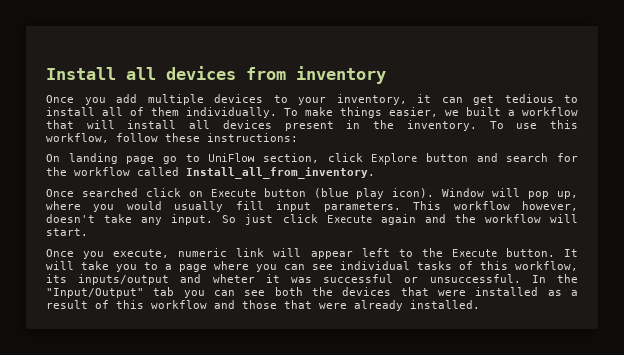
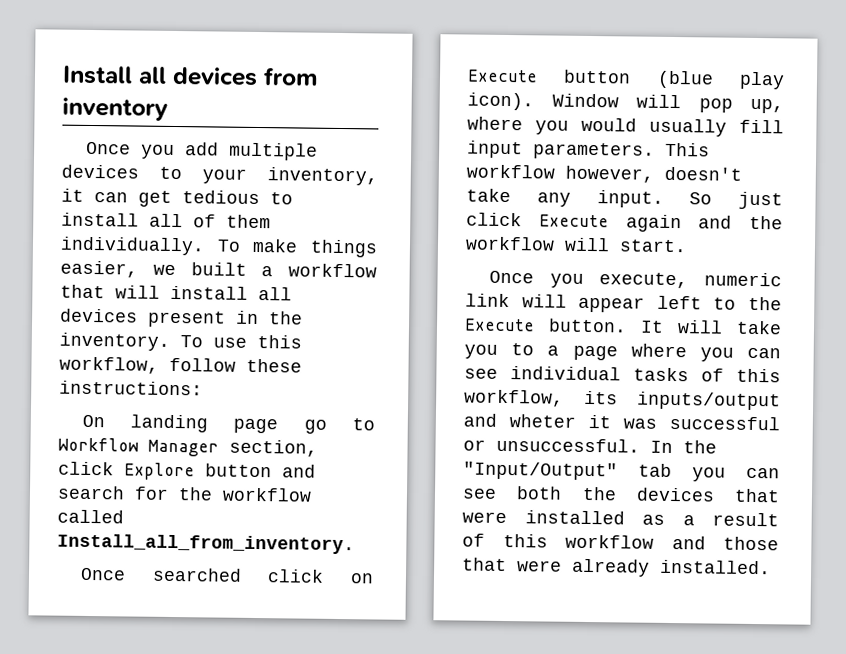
[208,153,255,162] UniFlow -> [58,437,219,457] Workflow Manager

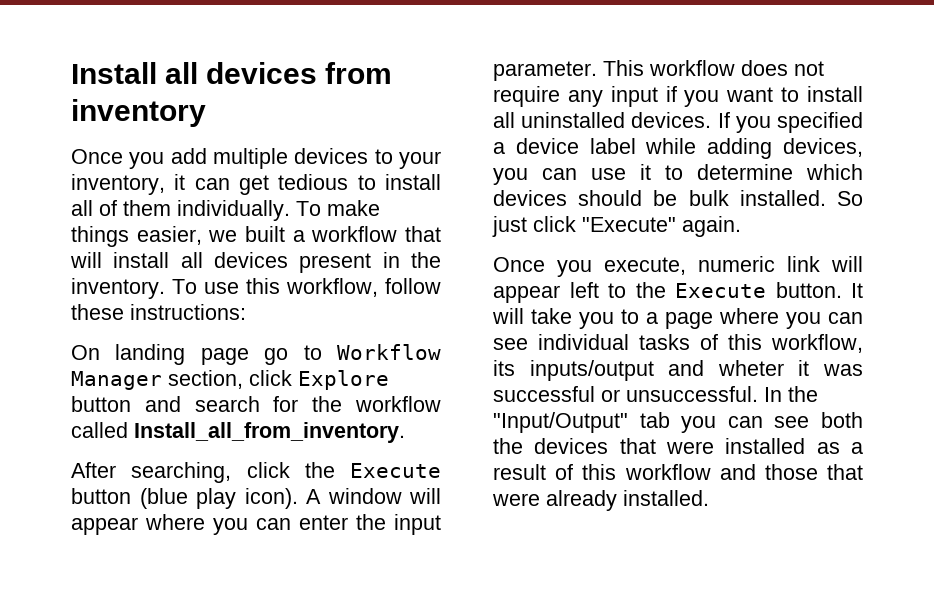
[79,567,374,584] Once searched click on -> [71,462,335,483] After searching, click the
[551,93,784,114] [467,116,784,137] [467,140,710,160] [466,164,742,183] [466,188,783,210] [466,212,783,233] [465,236,687,253] Window will pop up, where you would usually fill input parameters. This workflow however, doesn't take any input. So just click Execute again and the workflow will start. -> [306,488,441,504] [71,514,441,535] [493,60,824,81] [493,86,863,107] [493,112,863,133] [493,138,863,159] [493,164,863,185] [493,190,863,206] [492,216,741,237] A window will appear where you can enter the input parameter. This workflow does not require any input if you want to install all uninstalled devices. If you specified a device label while adding devices, you can use it to determine which devices should be bulk installed. So just click "Execute" again.

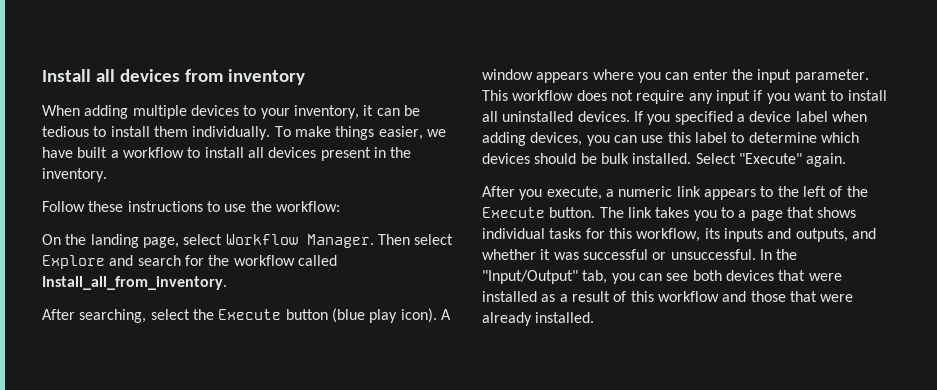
[71,148,207,169] Once you add -> [42,105,129,119] When adding
[239,175,269,195] get -> [403,105,420,116] be
[71,200,117,216] all of -> (150, 131) none
(238, 236) none -> [42,147,73,158] have
[405,226,441,242] [70,252,102,268] that will -> [187,147,201,158] to
[172,278,441,297] [71,304,246,320] [71,344,441,365] [71,370,389,390] [71,396,131,412] To use this workflow, follow these instructions: // On landing page go to Workflow Manager section, click Explore button -> [42,201,340,212] [42,234,454,248] [42,255,105,269] // Follow these instructions to use the workflow: // On the landing page, select Workflow Manager. Then select Explore
[246,462,290,478] click -> [150,309,190,320] select
[409,488,441,504] [71,517,138,535] will appear -> [536,72,589,83] appears
[645,138,697,154] while -> [831,111,867,122] when
[640,164,651,180] it -> [667,132,727,143] this label
[837,191,863,206] [492,216,576,237] So just click -> [695,153,736,164] Select
[493,257,545,272] Once -> [482,186,515,197] After
(686, 266) none -> [605,189,614,197] a
[831,256,863,272] [493,282,863,303] [492,308,863,329] [493,338,528,350] will appear left to the Execute button. It will take you to a page where you can see -> [703,186,868,200] [482,207,857,221] appears to the left of the Execute button. The link takes you to a page that shows
[700,334,718,350] of -> [585,228,605,239] for
[529,360,784,381] inputs/output and wheter -> [723,228,876,242] [482,249,536,260] inputs and outputs, and whether
[639,412,670,428] tab -> [582,270,608,284] tab,
[493,438,523,454] the -> (722, 275) none

